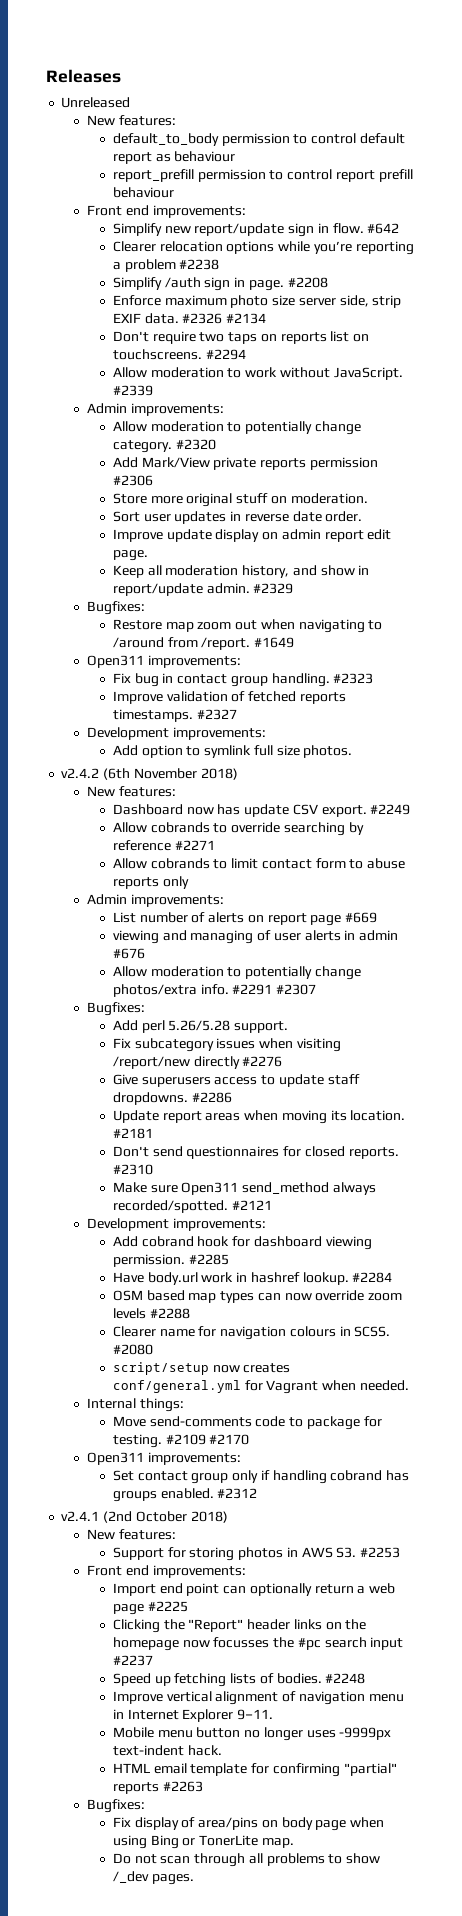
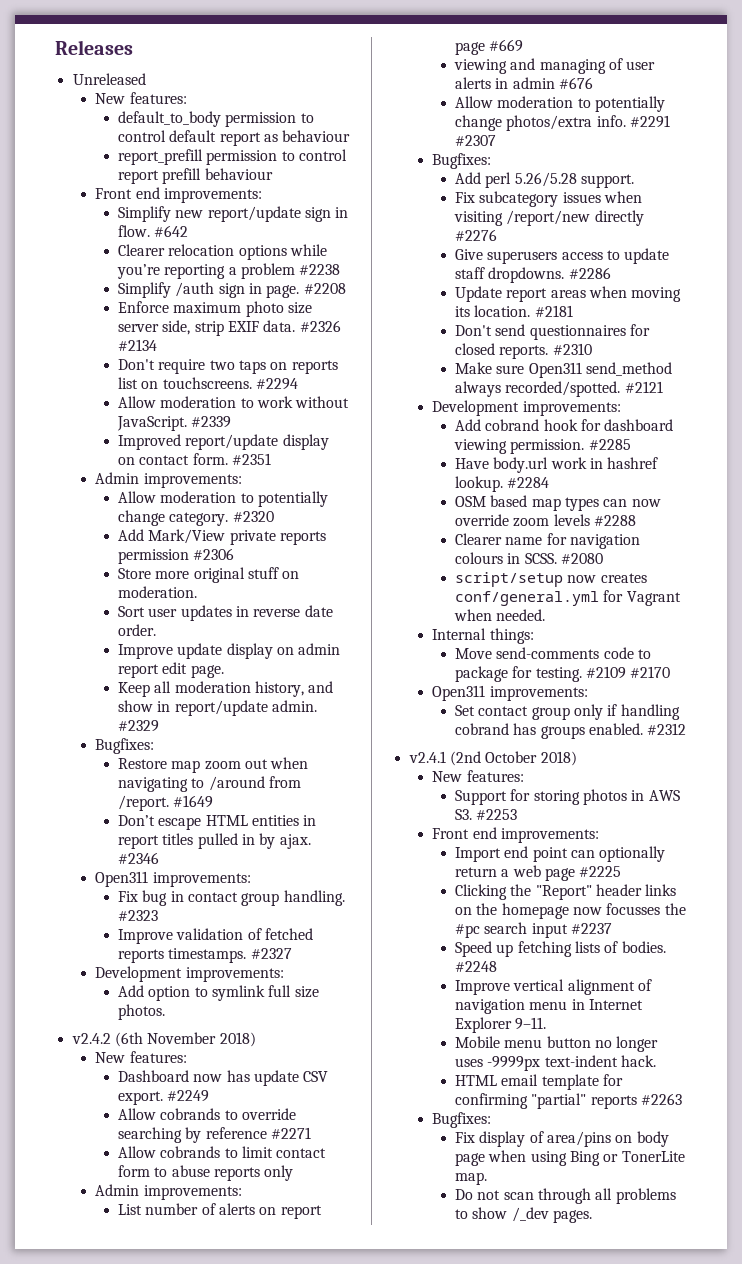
(153, 390) none -> [118,434,329,450] [118,453,272,465] // Improved report/update display on contact form. #2351
(295, 642) none -> [118,815,317,830] [118,833,311,849] [118,852,160,864] // Don’t escape HTML entities in report titles pulled in by ajax. #2346

